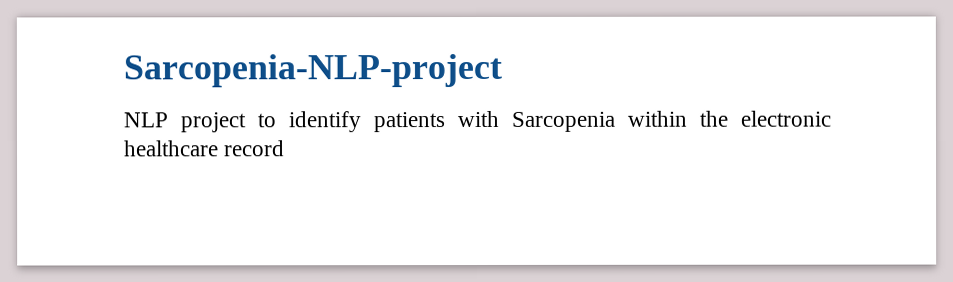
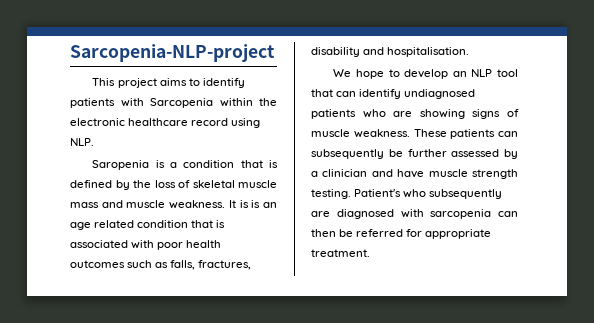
[123,112,246,133] NLP project -> [92,78,187,88] This project aims
(286, 148) none -> [231,118,261,128] [70,138,94,146] [92,160,278,170] [70,180,277,190] [70,200,277,209] [70,220,226,230] [70,240,222,250] [70,260,252,270] [311,47,470,57] [333,69,518,79] [311,89,476,99] [311,109,519,119] [311,129,518,139] [311,149,518,159] [311,169,518,179] [311,189,503,199] [311,209,518,219] [311,229,492,239] [311,249,370,257] using NLP. // Saropenia is a condition that is defined by the loss of skeletal muscle mass and muscle weakness. It is is an age related condition that is associated with poor health outcomes such as falls, fractures, disability and hospitalisation. // We hope to develop an NLP tool that can identify undiagnosed patients who are showing signs of muscle weakness. These patients can subsequently be further assessed by a clinician and have muscle strength testing. Patient's who subsequently are diagnosed with sarcopenia can then be referred for appropriate treatment.

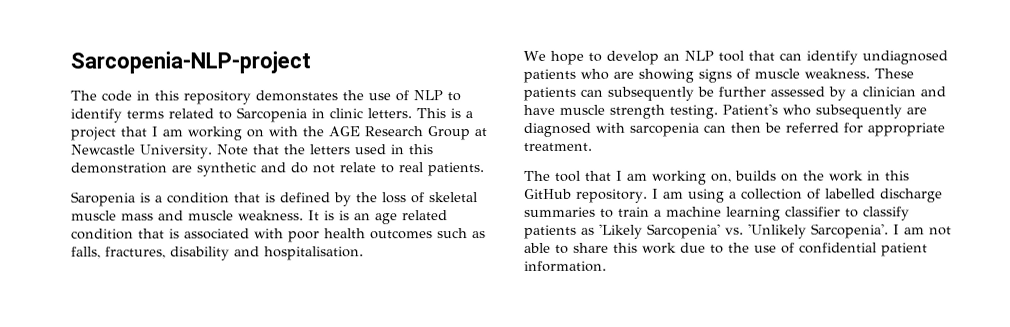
[92,78,245,88] [70,98,277,108] [70,118,261,128] [70,138,94,146] This project aims to identify patients with Sarcopenia within the electronic healthcare record using NLP. -> [70,90,461,105] [70,107,473,123] [70,126,487,141] [70,144,433,159] [70,162,485,177] The code in this repository demonstates the use of NLP to identify terms related to Sarcopenia in clinic letters. This is a project that I am working on with the AGE Research Group at Newcastle University. Note that the letters used in this demonstration are synthetic and do not relate to real patients.
(370, 253) none -> [524,170,910,185] [524,188,943,203] [524,206,910,221] [524,223,952,239] [524,242,928,257] [524,260,607,272] // The tool that I am working on, builds on the work in this GitHub repository. I am using a collection of labelled discharge summaries to train a machine learning classifier to classify patients as 'Likely Sarcopenia' vs. 'Unlikely Sarcopenia'. I am not able to share this work due to the use of confidential patient information.

